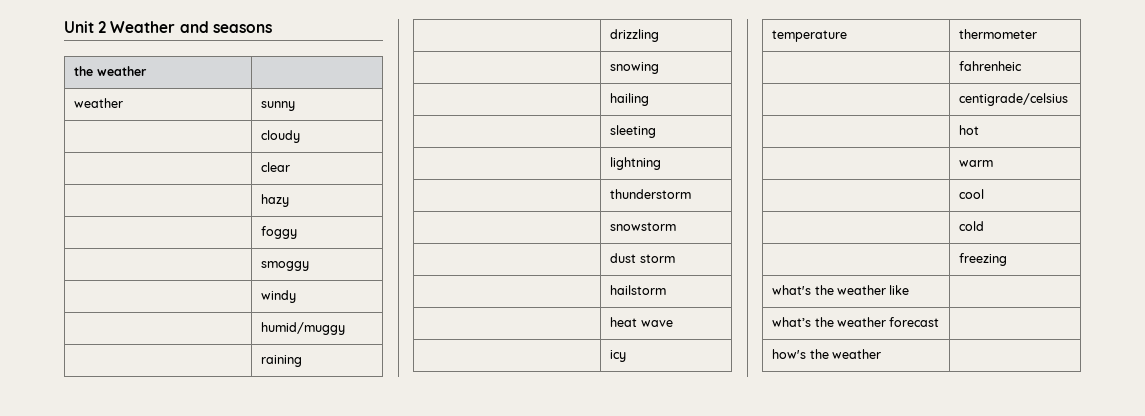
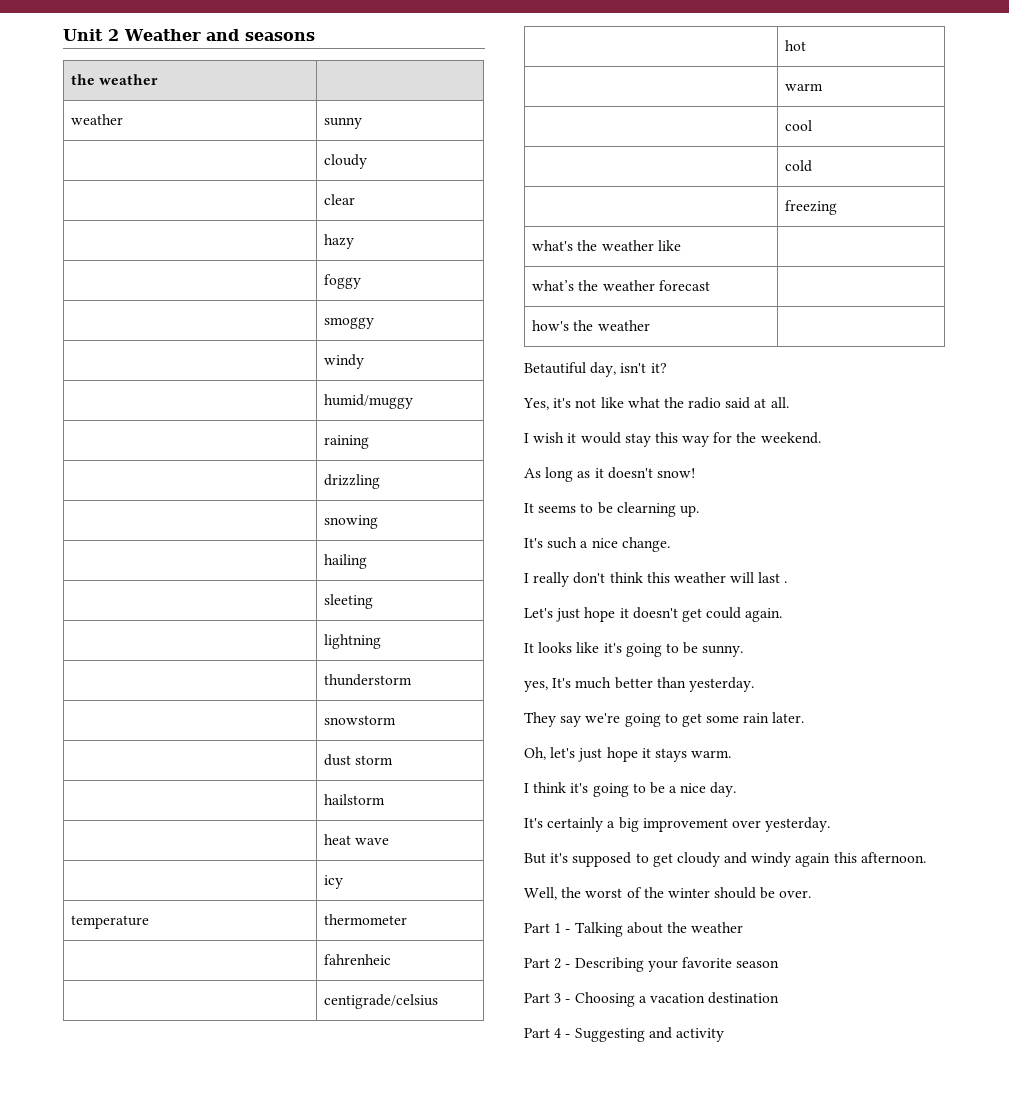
(882, 354) none -> [524,362,667,377] [523,397,789,410] [524,432,821,447] [524,467,695,482] [524,502,699,517] [524,537,670,552] [524,572,788,587] [524,607,783,622] [524,642,744,657] [524,677,754,692] [524,712,805,727] [524,747,732,762] [524,782,737,797] [524,817,831,832] [524,852,926,867] [524,887,812,900] [524,922,744,937] [524,957,780,972] [524,992,780,1007] [524,1027,724,1042] // Betautiful day, isn't it? // Yes, it's not like what the radio said at all. // I wish it would stay this way for the weekend. // As long as it doesn't snow! // It seems to be clearning up. // It's such a nice change. // I really don't think this weather will last . // Let's just hope it doesn't get could again. // It looks like it's going to be sunny. // yes, It's much better than yesterday. // They say we're going to get some rain later. // Oh, let's just hope it stays warm. // I think it's going to be a nice day. // It's certainly a big improvement over yesterday. // But it's supposed to get cloudy and windy again this afternoon. // Well, the worst of the winter should be over. // Part 1 - Talking about the weather // Part 2 - Describing your favorite season // Part 3 - Choosing a vacation destination // Part 4 - Suggesting and activity

